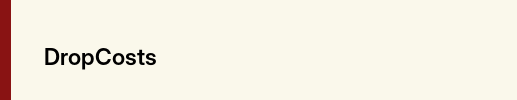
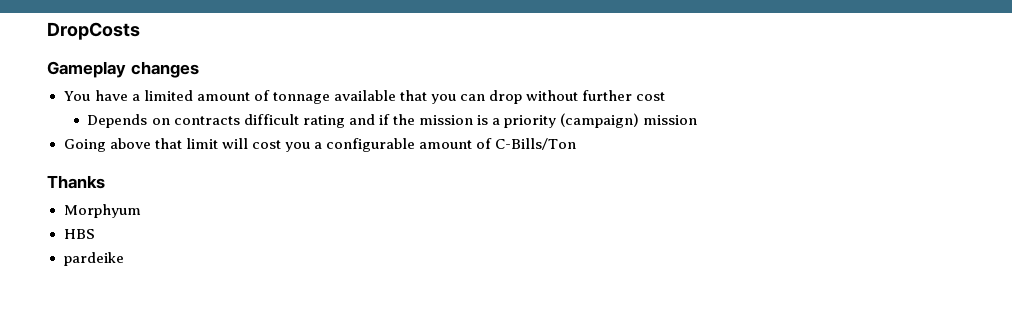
(157, 59) none -> [47,61,199,78] [63,90,666,104] [87,113,698,128] [63,138,577,152] [47,175,105,189] [63,204,141,218] [63,229,95,239] [63,252,124,266] // Gameplay changes // You have a limited amount of tonnage available that you can drop without further cost // Depends on contracts difficult rating and if the mission is a priority (campaign) mission // Going above that limit will cost you a configurable amount of C-Bills/Ton // Thanks // Morphyum // HBS // pardeike

